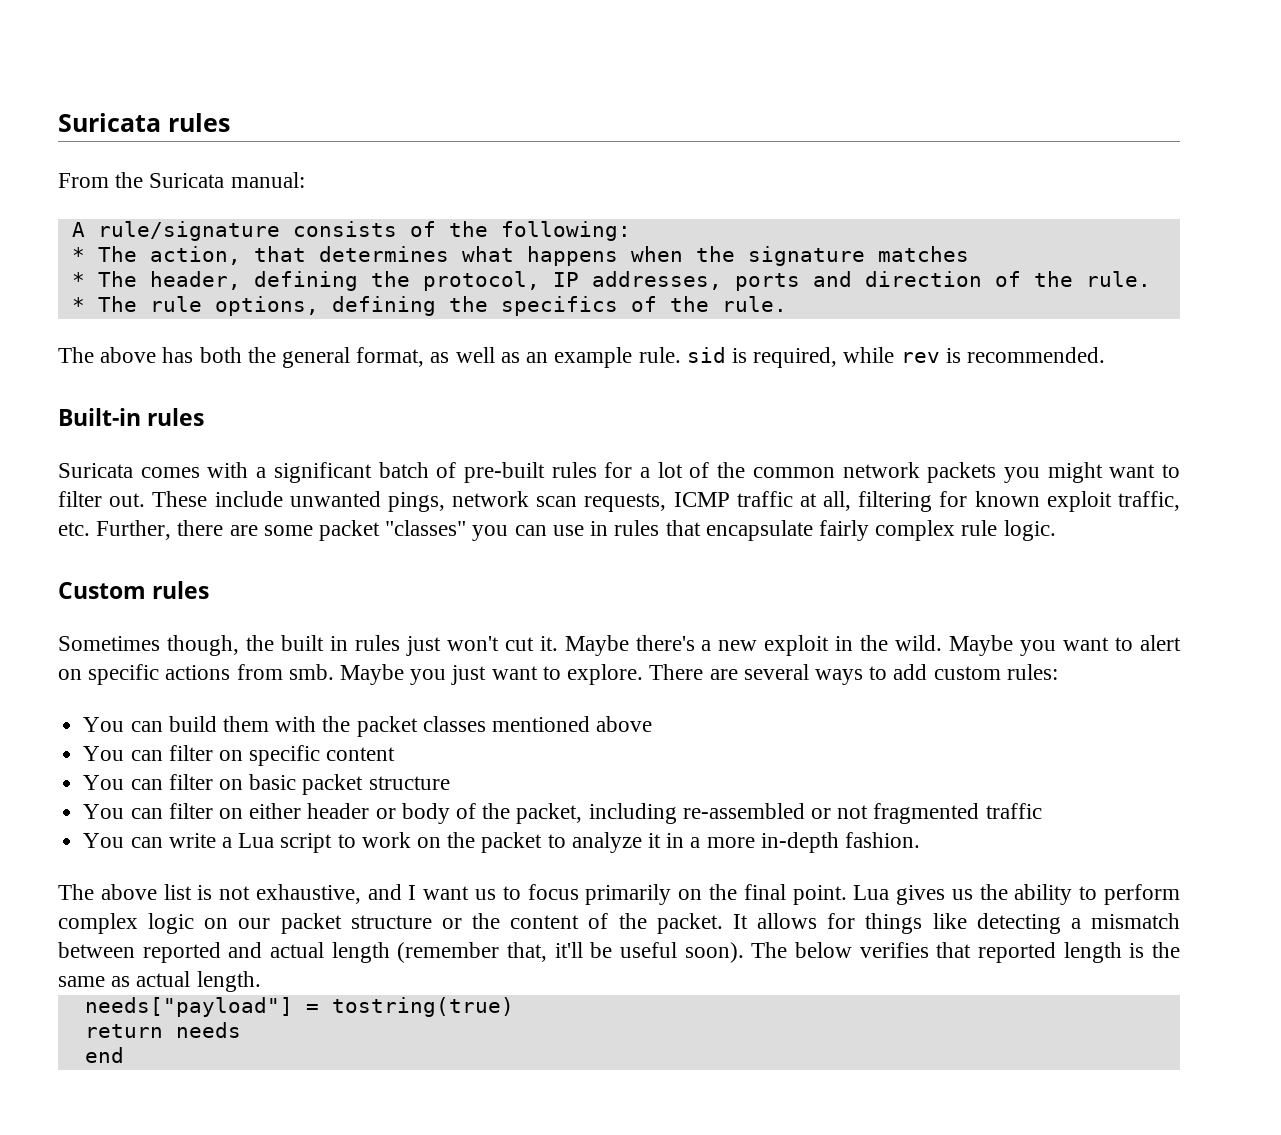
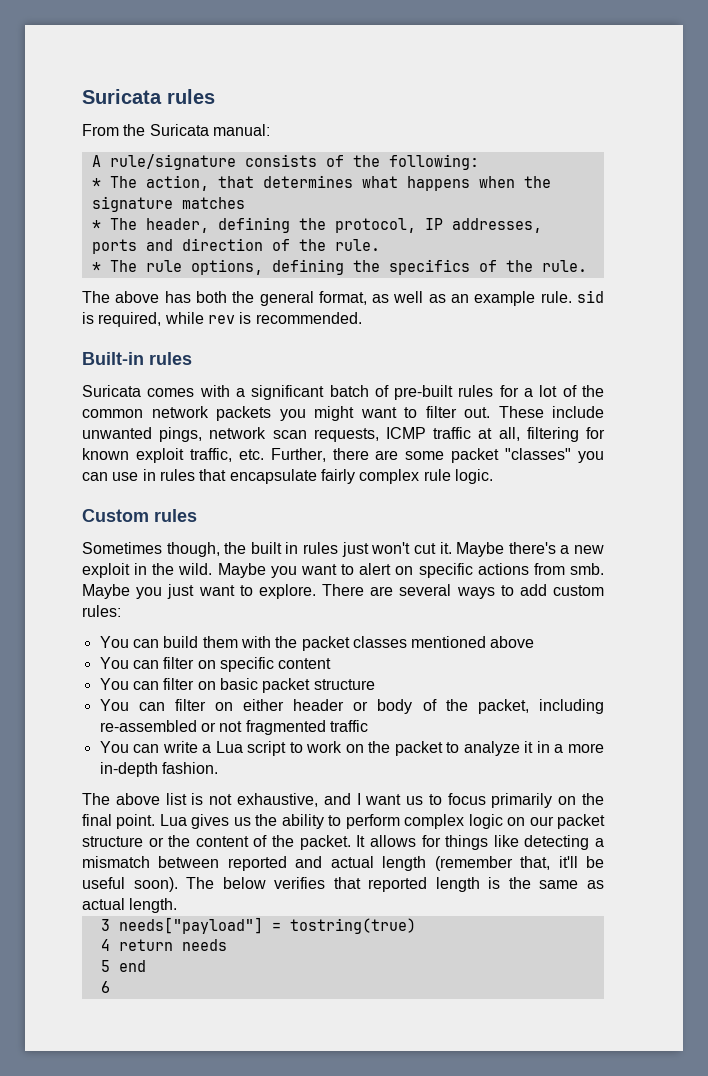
(261, 981) none -> [100,919,110,931] 3
(514, 1007) none -> [100,939,110,951] 4
(241, 1030) none -> [100,960,110,972] 5
(124, 1055) none -> [100,981,110,993] // 6

